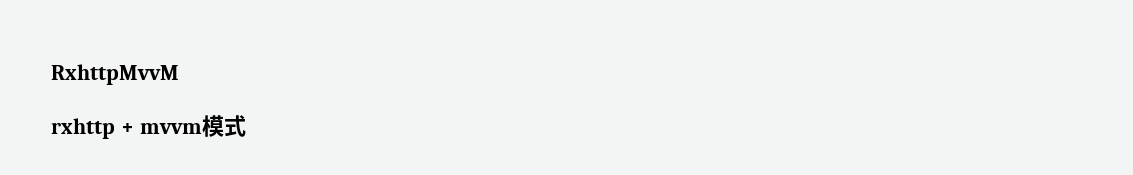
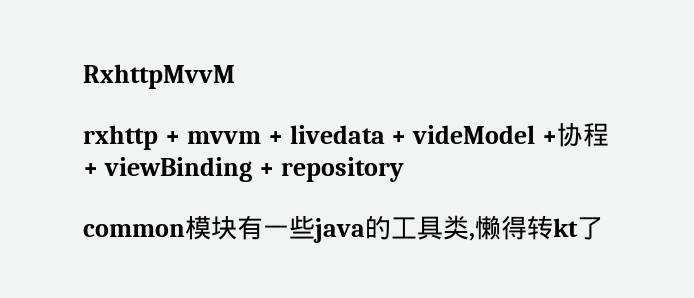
[201,115,246,137] 模式 -> [267,122,610,147] [83,157,404,182] [83,215,603,243] + livedata + videModel +协程+ viewBinding + repository // common模块有一些java的工具类,懒得转kt了

